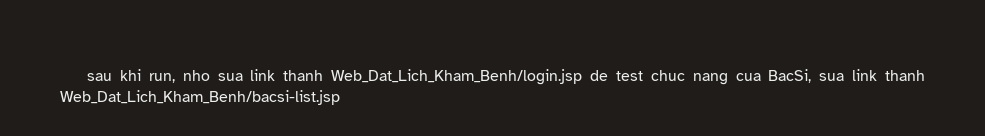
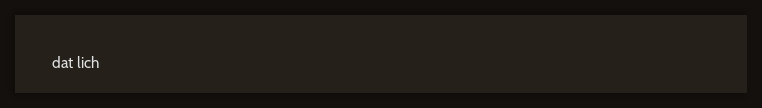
[87,69,926,85] [60,90,340,105] sau khi run, nho sua link thanh Web_Dat_Lich_Kham_Benh/login.jsp de test chuc nang cua BacSi, sua link thanh Web_Dat_Lich_Kham_Benh/bacsi-list.jsp -> [52,56,100,68] dat lich

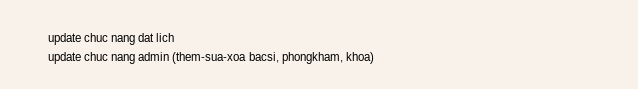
(52, 62) none -> [48,33,136,45] update chuc nang
(100, 62) none -> [48,52,374,64] // update chuc nang admin (them-sua-xoa bacsi, phongkham, khoa)

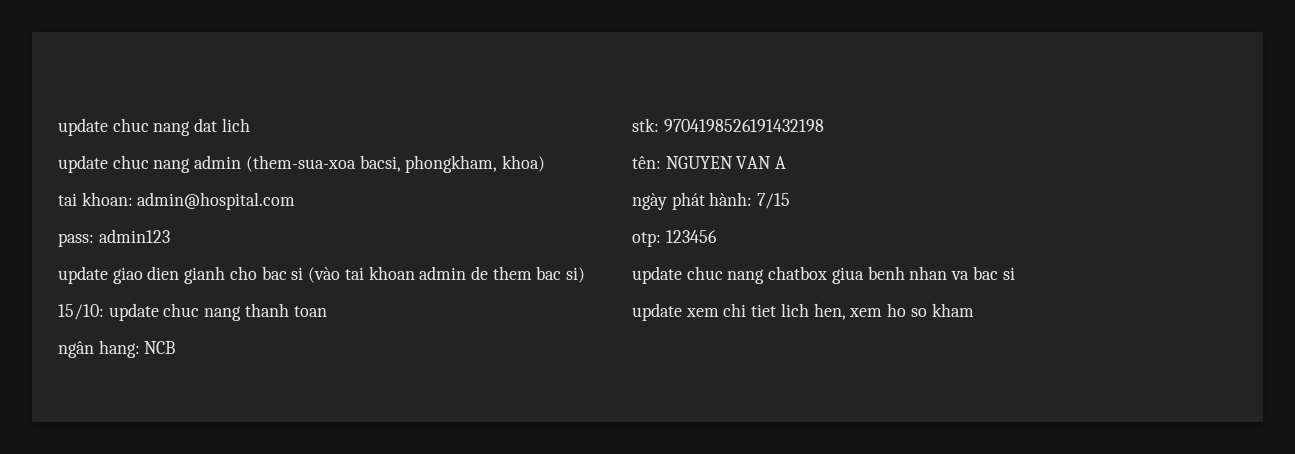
(374, 58) none -> [58,192,296,210] [58,229,170,247] [58,266,586,284] [58,303,327,321] [58,340,176,358] [632,118,824,132] [632,156,787,169] [632,192,791,210] [632,230,717,247] [632,266,1015,284] [632,303,974,321] // tai khoan: admin@hospital.com // pass: admin123 // update giao dien gianh cho bac si (vào tai khoan admin de them bac si) // 15/10: update chuc nang thanh toan // ngân hang: NCB // stk: 9704198526191432198 // tên: NGUYEN VAN A // ngày phát hành: 7/15 // otp: 123456 // update chuc nang chatbox giua benh nhan va bac si // update xem chi tiet lich hen, xem ho so kham

